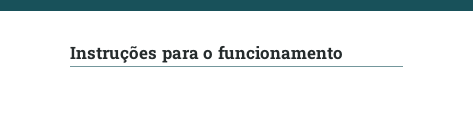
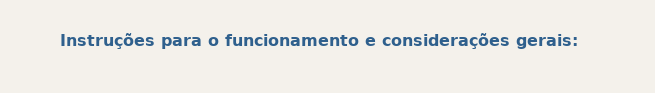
(343, 52) none -> [365,33,578,49] e considerações gerais:

